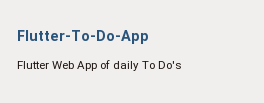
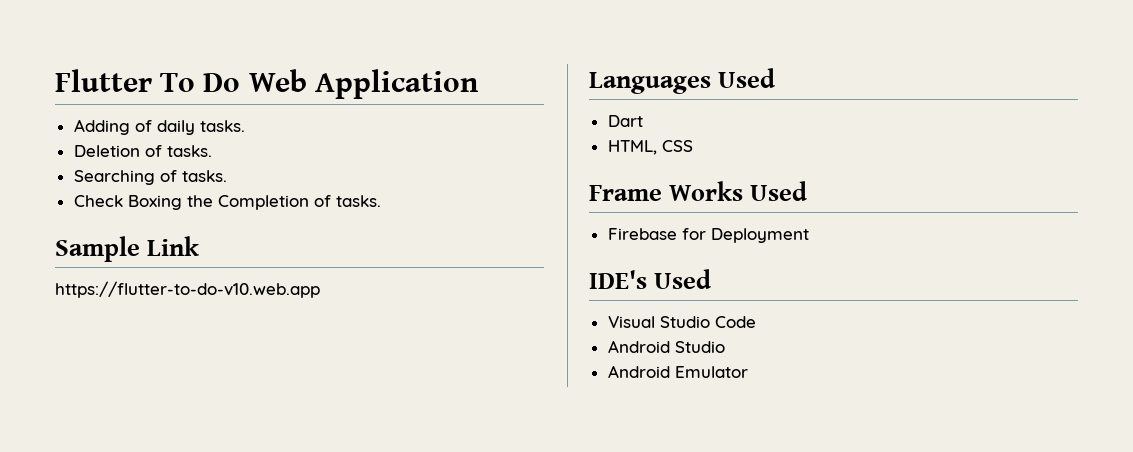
[17,30,149,44] [17,60,182,71] Flutter-To-Do-App // Flutter Web App of daily To Do's -> [55,69,479,99] [73,119,245,135] [73,145,212,157] [73,170,227,185] [73,195,381,210] [55,236,200,262] [55,281,320,298] [589,68,776,94] [607,115,643,127] [607,140,693,155] [589,181,808,201] [607,228,809,243] [589,269,712,289] [607,316,756,328] [607,340,725,353] [607,365,748,378] Flutter To Do Web Application // Adding of daily tasks. // Deletion of tasks. // Searching of tasks. // Check Boxing the Completion of tasks. // Sample Link // https://flutter-to-do-v10.web.app // Languages Used // Dart // HTML, CSS // Frame Works Used // Firebase for Deployment // IDE's Used // Visual Studio Code // Android Studio // Android Emulator

